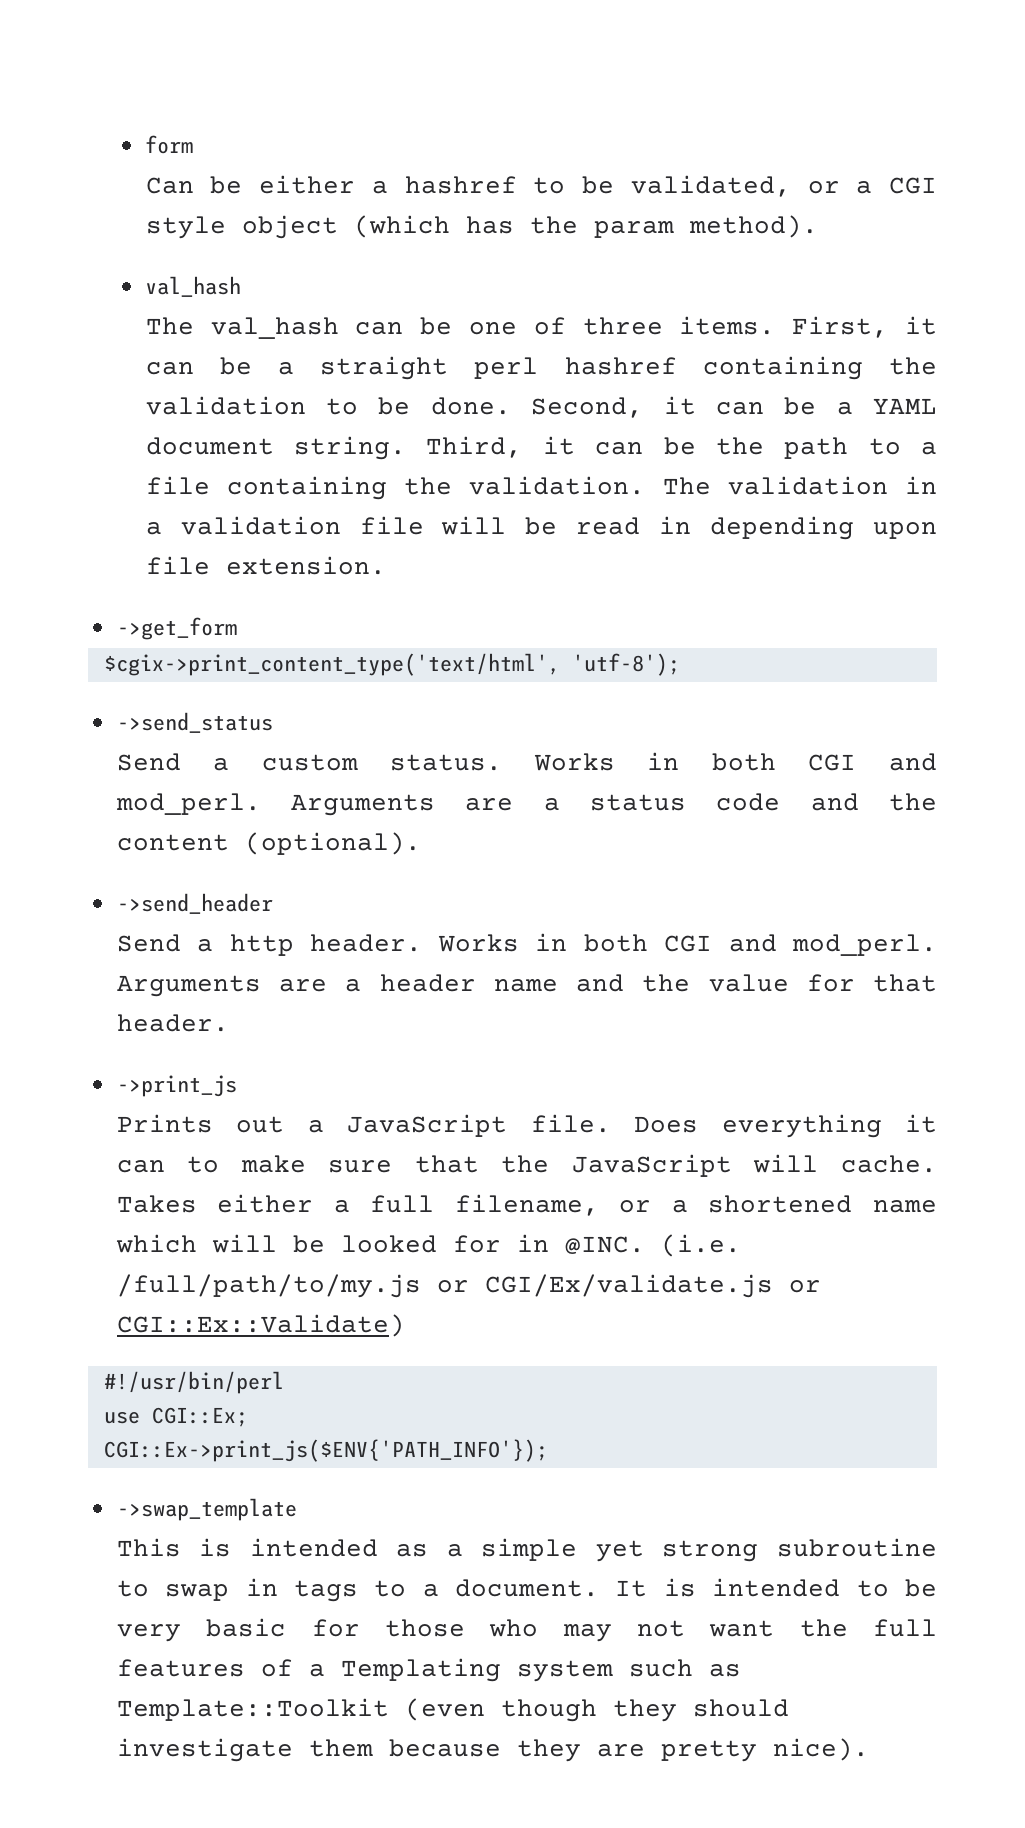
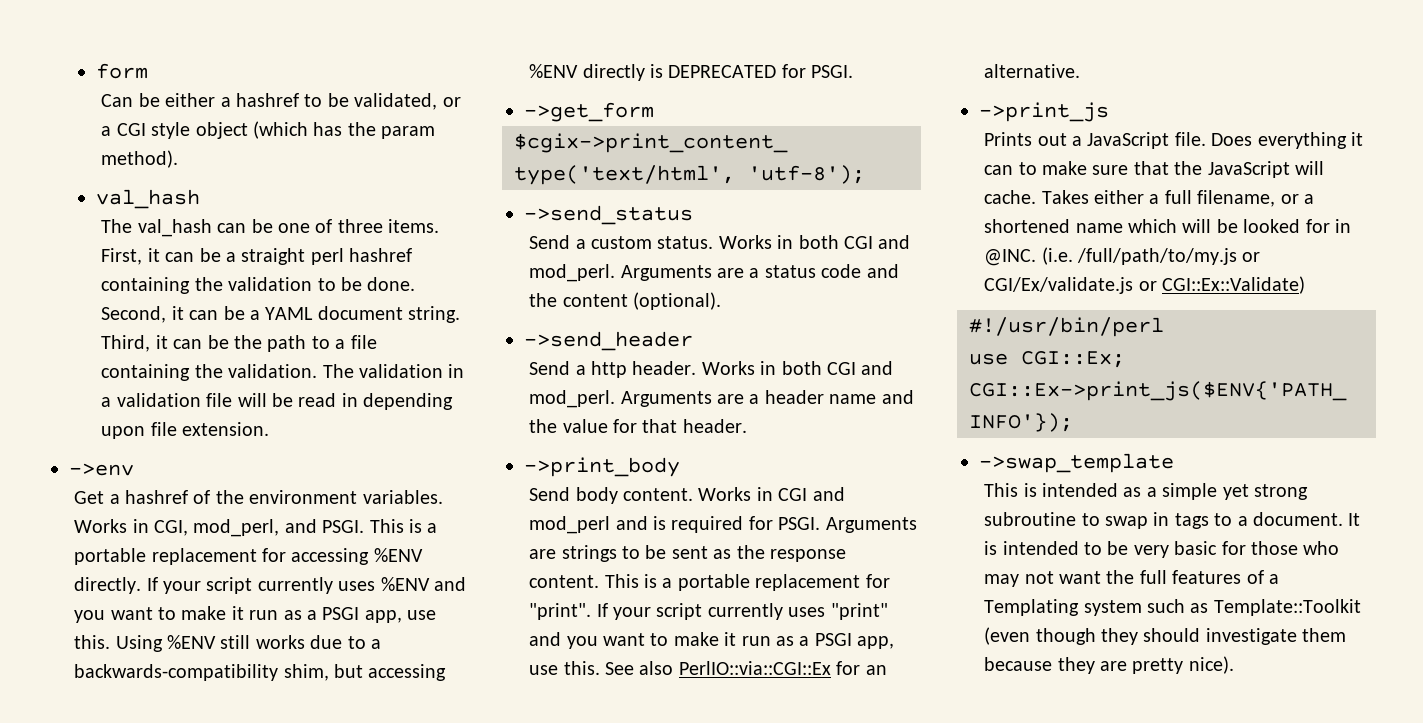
(386, 565) none -> [69,463,134,476] [74,490,443,504] [74,519,438,537] [74,548,423,565] [74,577,466,594] [74,606,437,623] [74,635,381,652] [74,664,447,681] [529,64,854,81] // ->env // Get a hashref of the environment variables. Works in CGI, mod_perl, and PSGI. This is a portable replacement for accessing %ENV directly. If your script currently uses %ENV and you want to make it run as a PSGI app, use this. Using %ENV still works due to a backwards-compatibility shim, but accessing %ENV directly is DEPRECATED for PSGI.
(229, 1023) none -> [524,457,680,477] [529,487,845,504] [529,516,917,534] [529,545,846,562] [529,574,890,591] [529,603,888,620] [529,632,895,649] [529,661,887,675] [984,64,1081,78] // ->print_body // Send body content. Works in CGI and mod_perl and is required for PSGI. Arguments are strings to be sent as the response content. This is a portable replacement for "print". If your script currently uses "print" and you want to make it run as a PSGI app, use this. See also PerlIO::via::CGI::Ex for an alternative.

